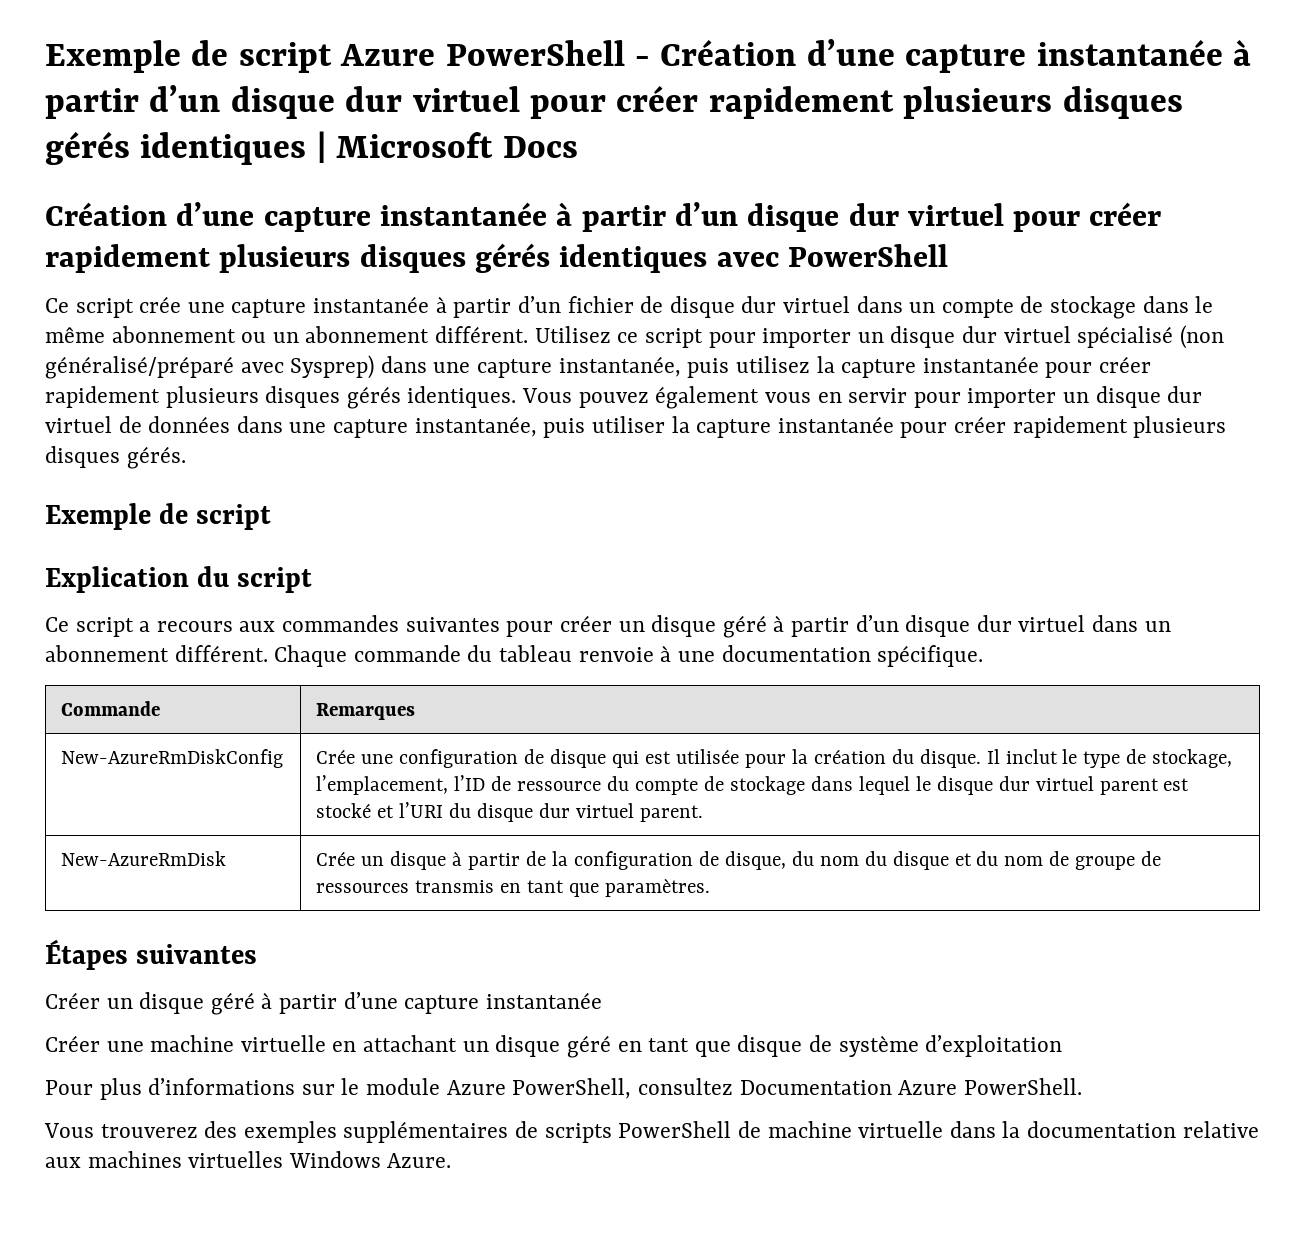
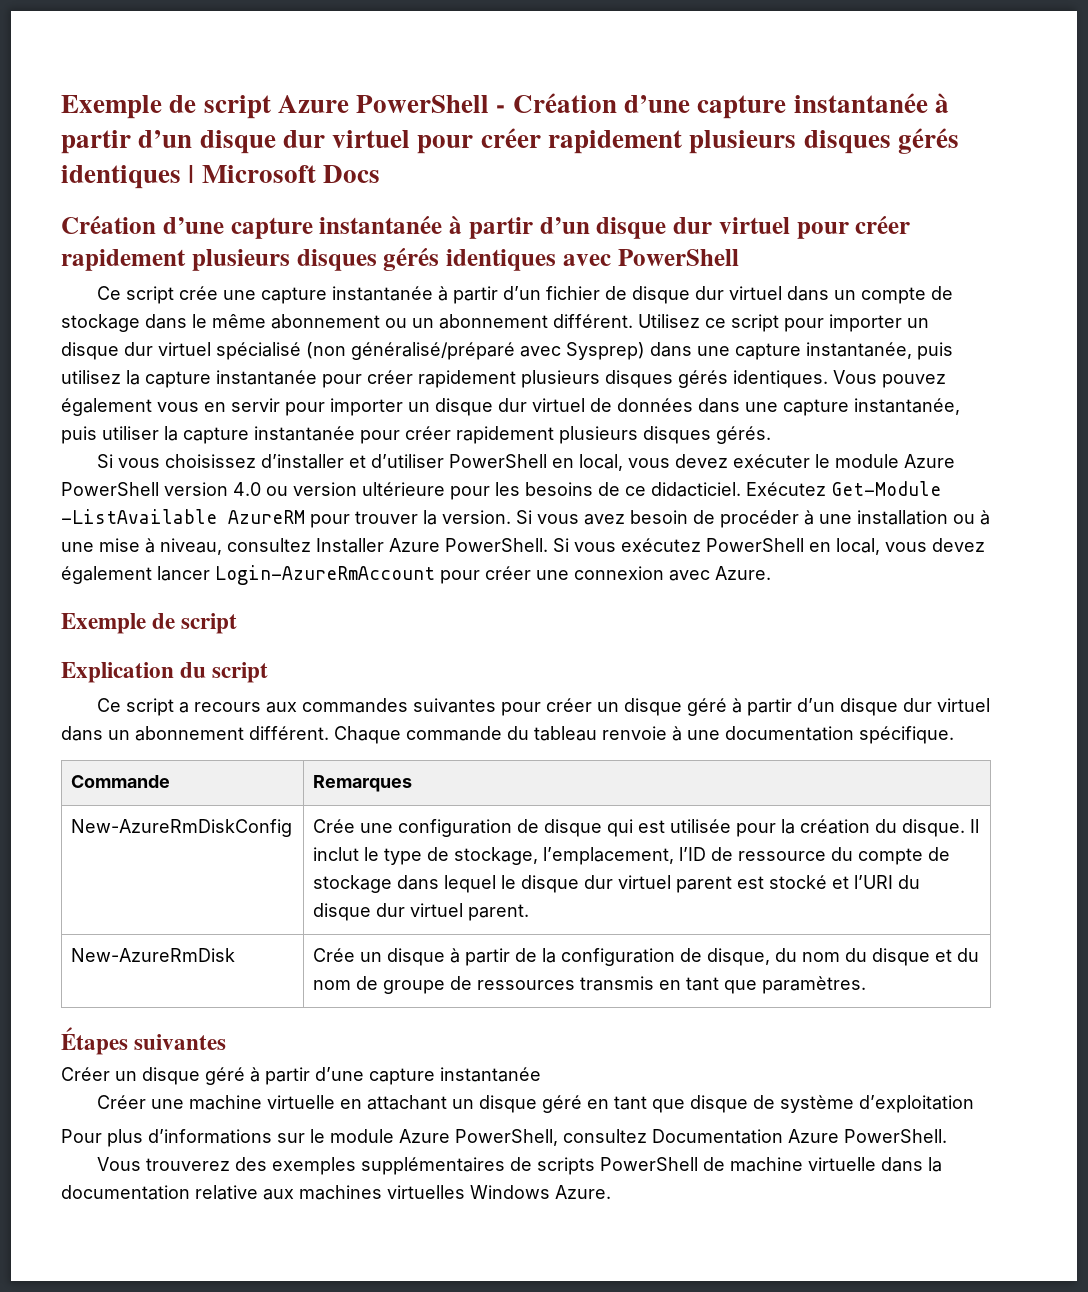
(186, 457) none -> [97,454,956,471] [61,481,941,500] [61,509,990,528] [61,538,985,555] [61,565,771,585] // Si vous choisissez d’installer et d’utiliser PowerShell en local, vous devez exécuter le module Azure PowerShell version 4.0 ou version ultérieure pour les besoins de ce didacticiel. Exécutez Get-Module -ListAvailable AzureRM pour trouver la version. Si vous avez besoin de procéder à une installation ou à une mise à niveau, consultez Installer Azure PowerShell. Si vous exécutez PowerShell en local, vous devez également lancer Login-AzureRmAccount pour créer une connexion avec Azure.

